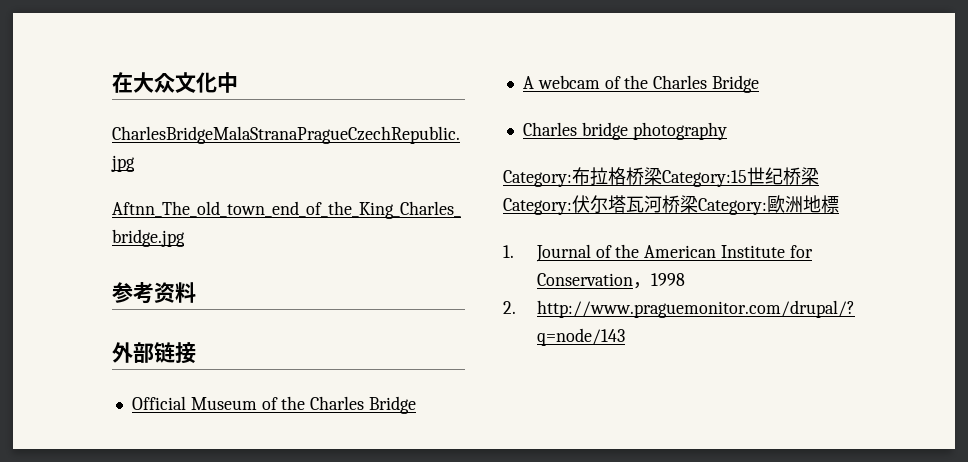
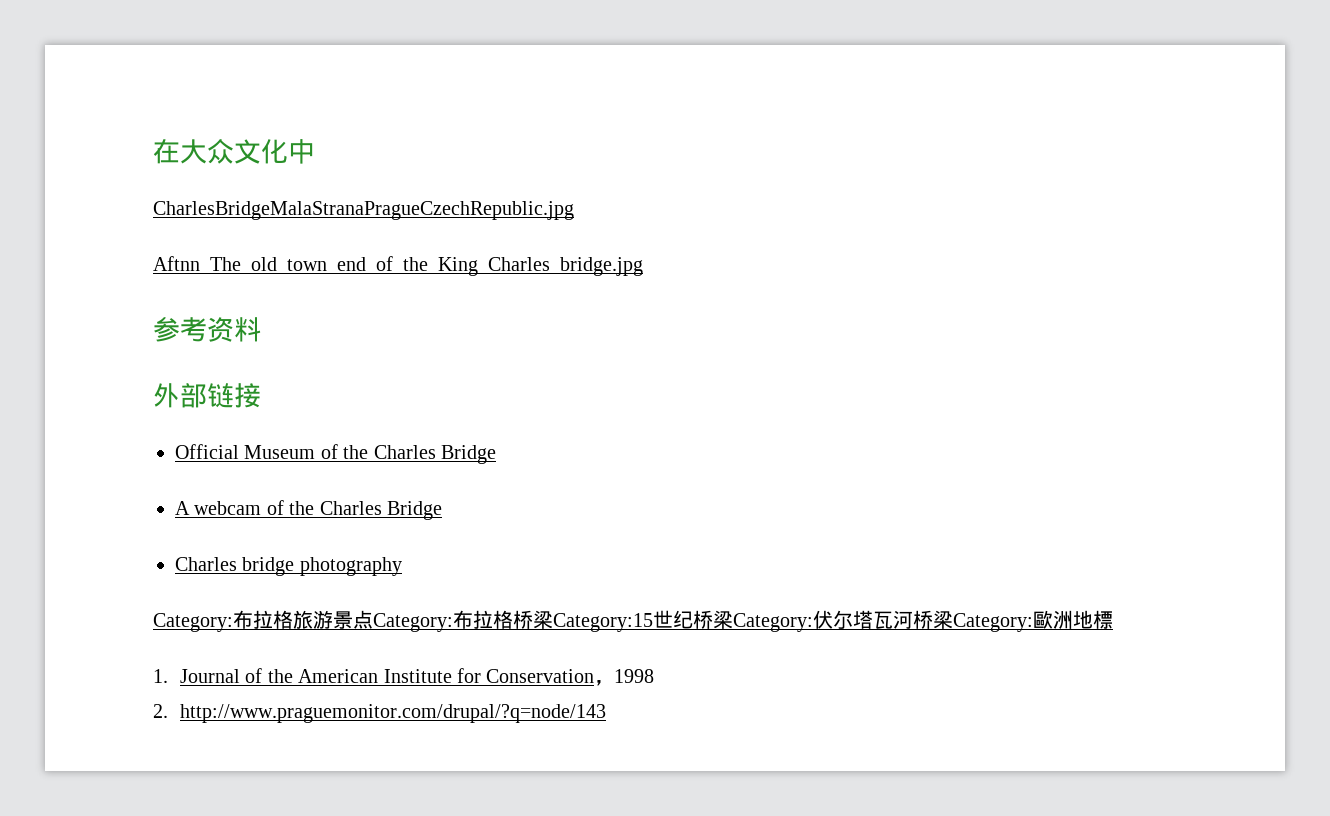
(626, 176) none -> [293,610,513,632] 旅游景点Category:布拉格

